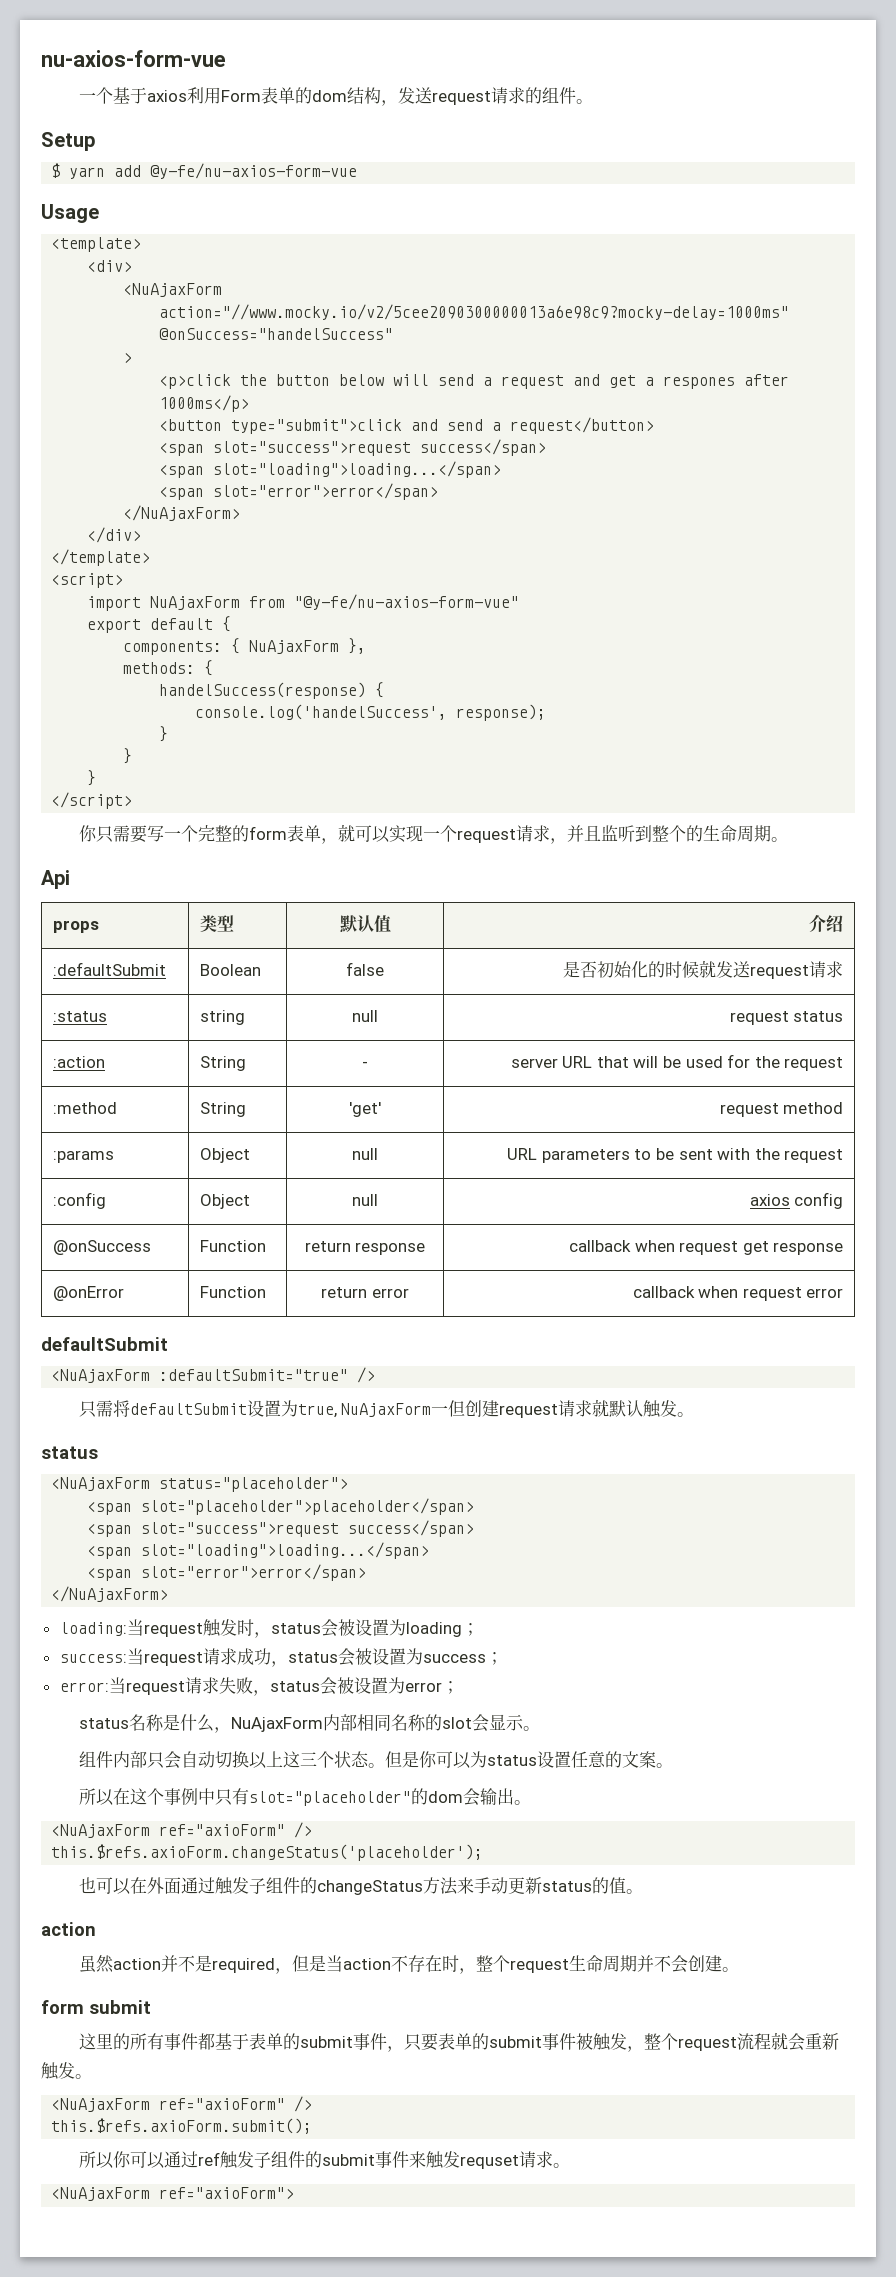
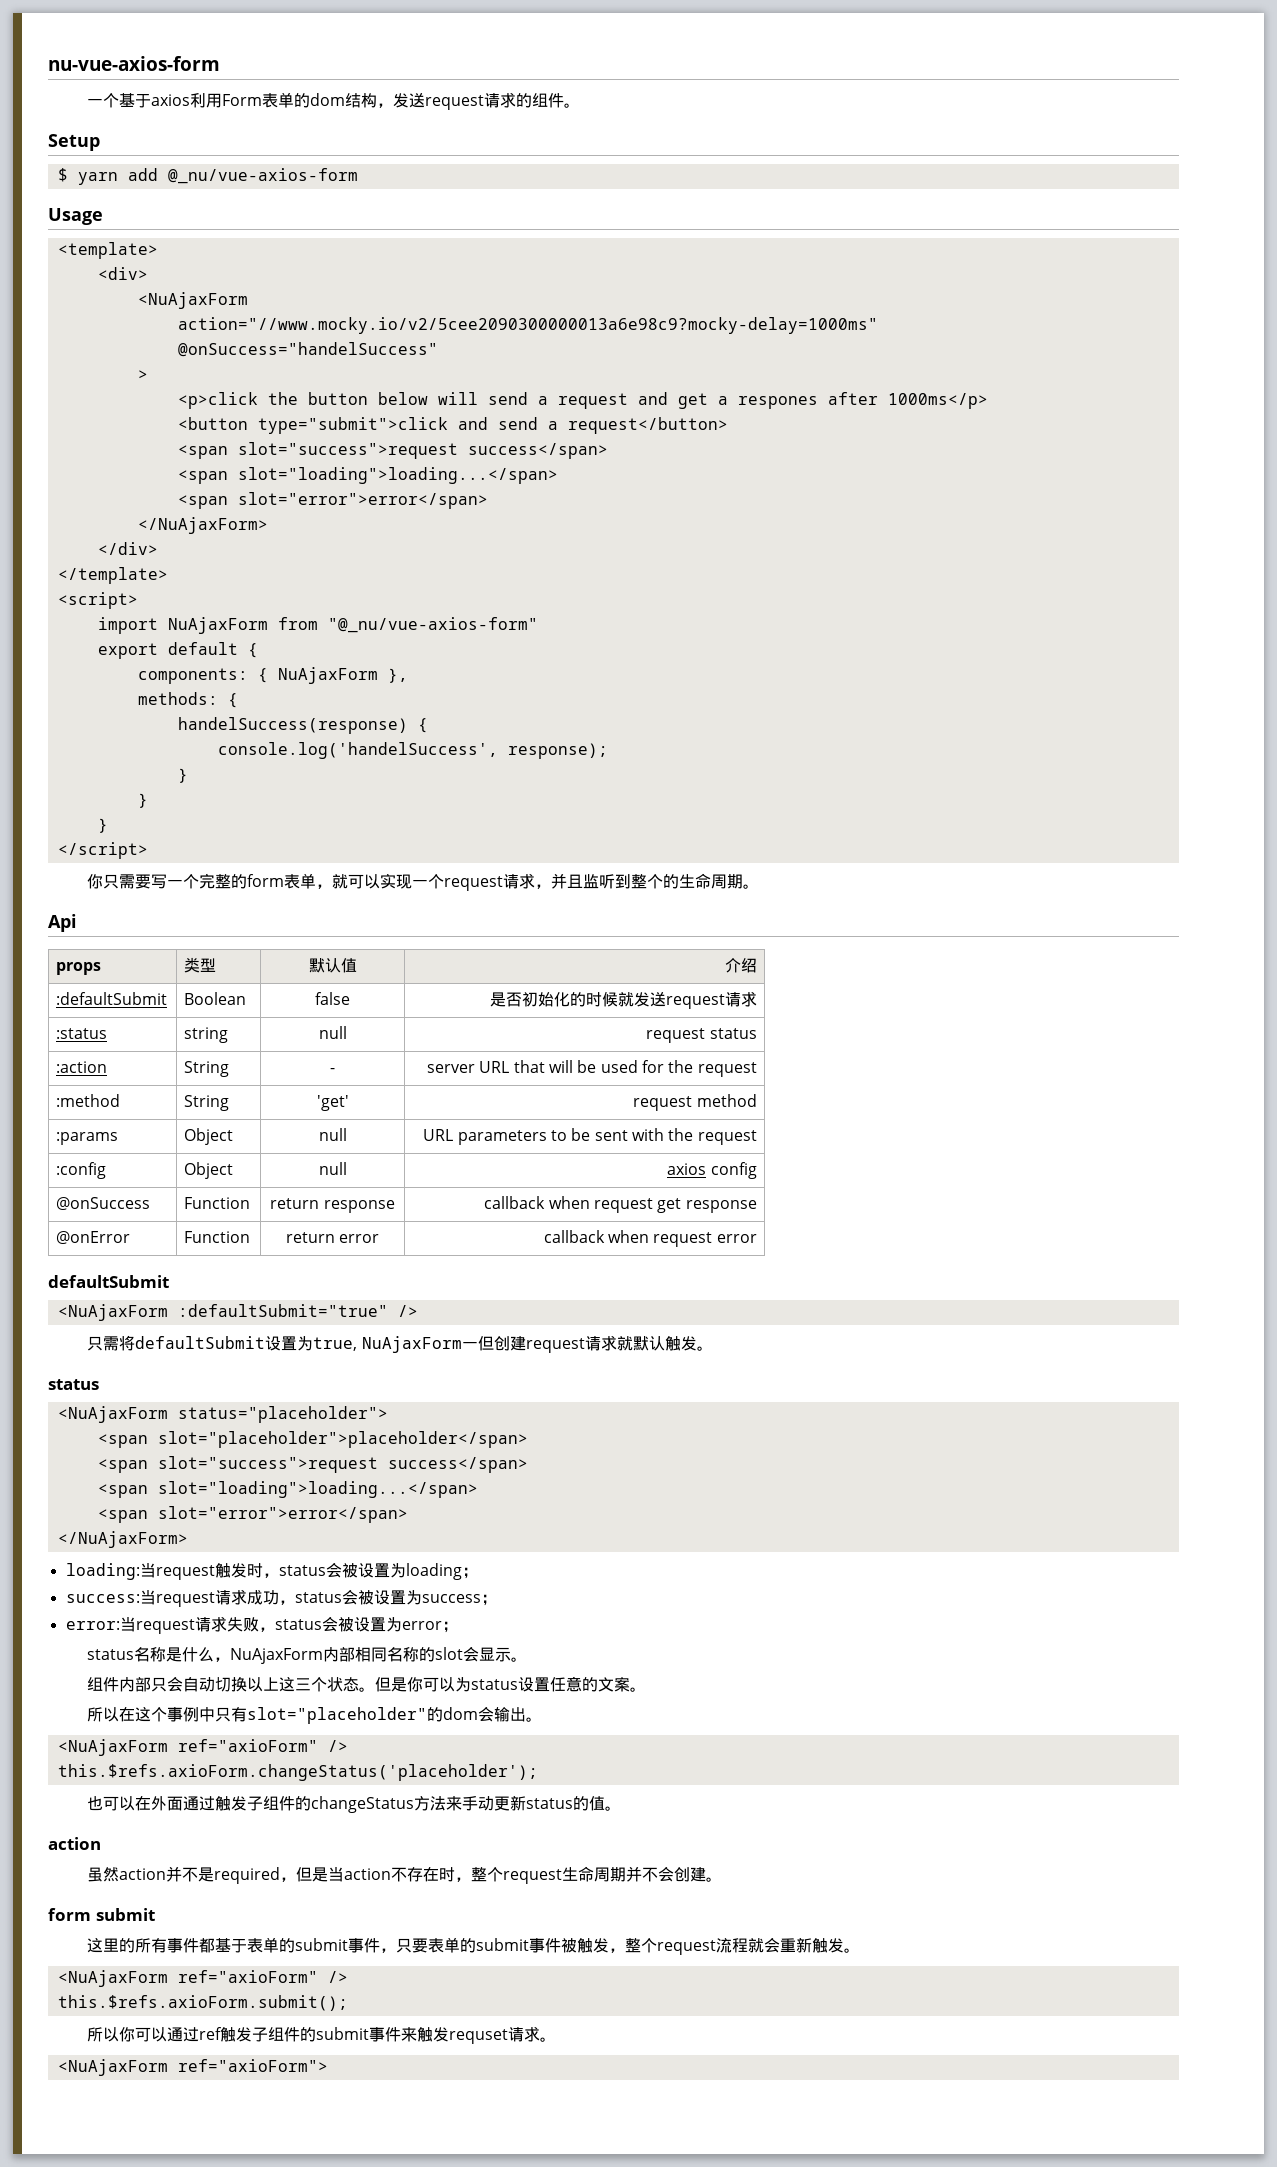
[41,50,226,67] nu-axios-form-vue -> [48,56,220,71] nu-vue-axios-form
[150,163,358,179] @y-fe/nu-axios-form-vue -> [167,168,358,184] @_nu/vue-axios-form
[294,594,520,610] "@y-fe/nu-axios-form-vue" -> [327,617,538,633] "@_nu/vue-axios-form"

